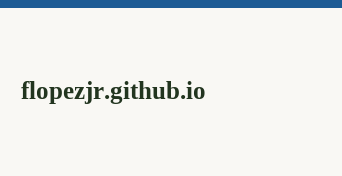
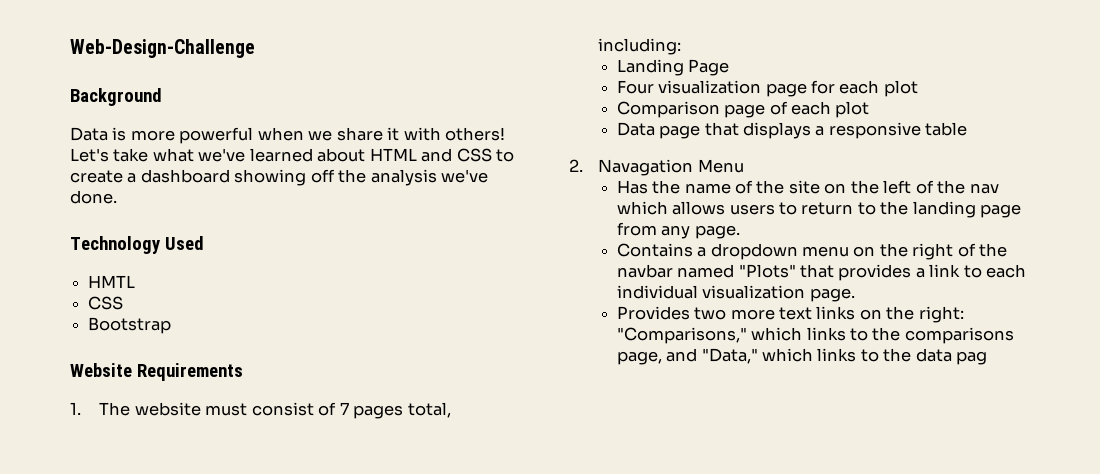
[21,81,206,104] flopezjr.github.io -> [70,39,255,58] [70,88,162,106] [70,127,506,144] [70,148,515,162] [70,169,489,186] [70,190,117,204] [70,236,204,254] [88,275,136,288] [88,296,124,310] [88,317,172,334] [70,363,243,381] [70,402,451,419] [598,38,682,55] [616,59,730,76] [616,80,918,97] [616,101,870,118] [616,122,968,139] [569,159,744,176] [616,180,999,194] [616,201,1022,218] [616,222,740,239] [616,243,1008,260] [616,264,1027,281] [616,285,855,302] [616,306,964,323] [616,327,1014,344] [616,348,988,365] Web-Design-Challenge // Background // Data is more powerful when we share it with others! Let's take what we've learned about HTML and CSS to create a dashboard showing off the analysis we've done. // Technology Used // HMTL // CSS // Bootstrap // Website Requirements // 1. The website must consist of 7 pages total, including: // Landing Page // Four visualization page for each plot // Comparison page of each plot // Data page that displays a responsive table // 2. Navagation Menu // Has the name of the site on the left of the nav which allows users to return to the landing page from any page. // Contains a dropdown menu on the right of the navbar named "Plots" that provides a link to each individual visualization page. // Provides two more text links on the right: "Comparisons," which links to the comparisons page, and "Data," which links to the data pag

